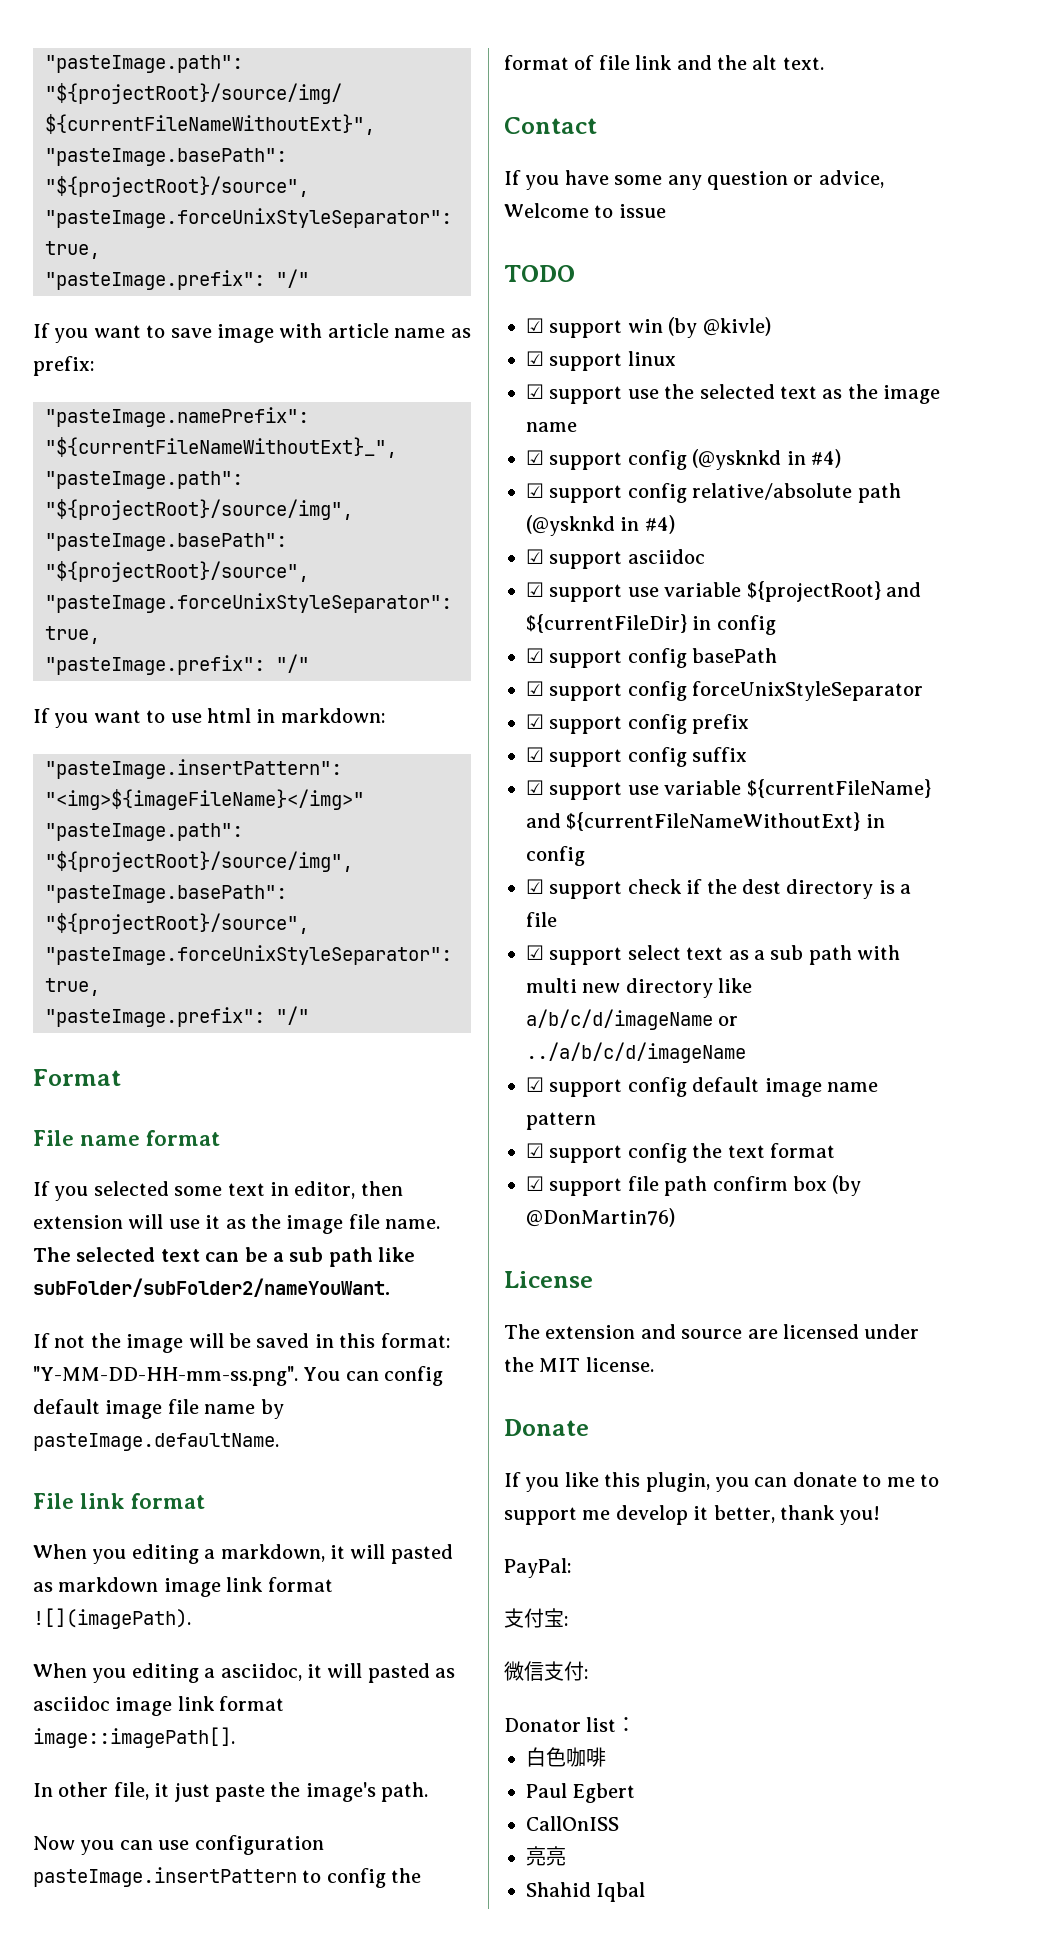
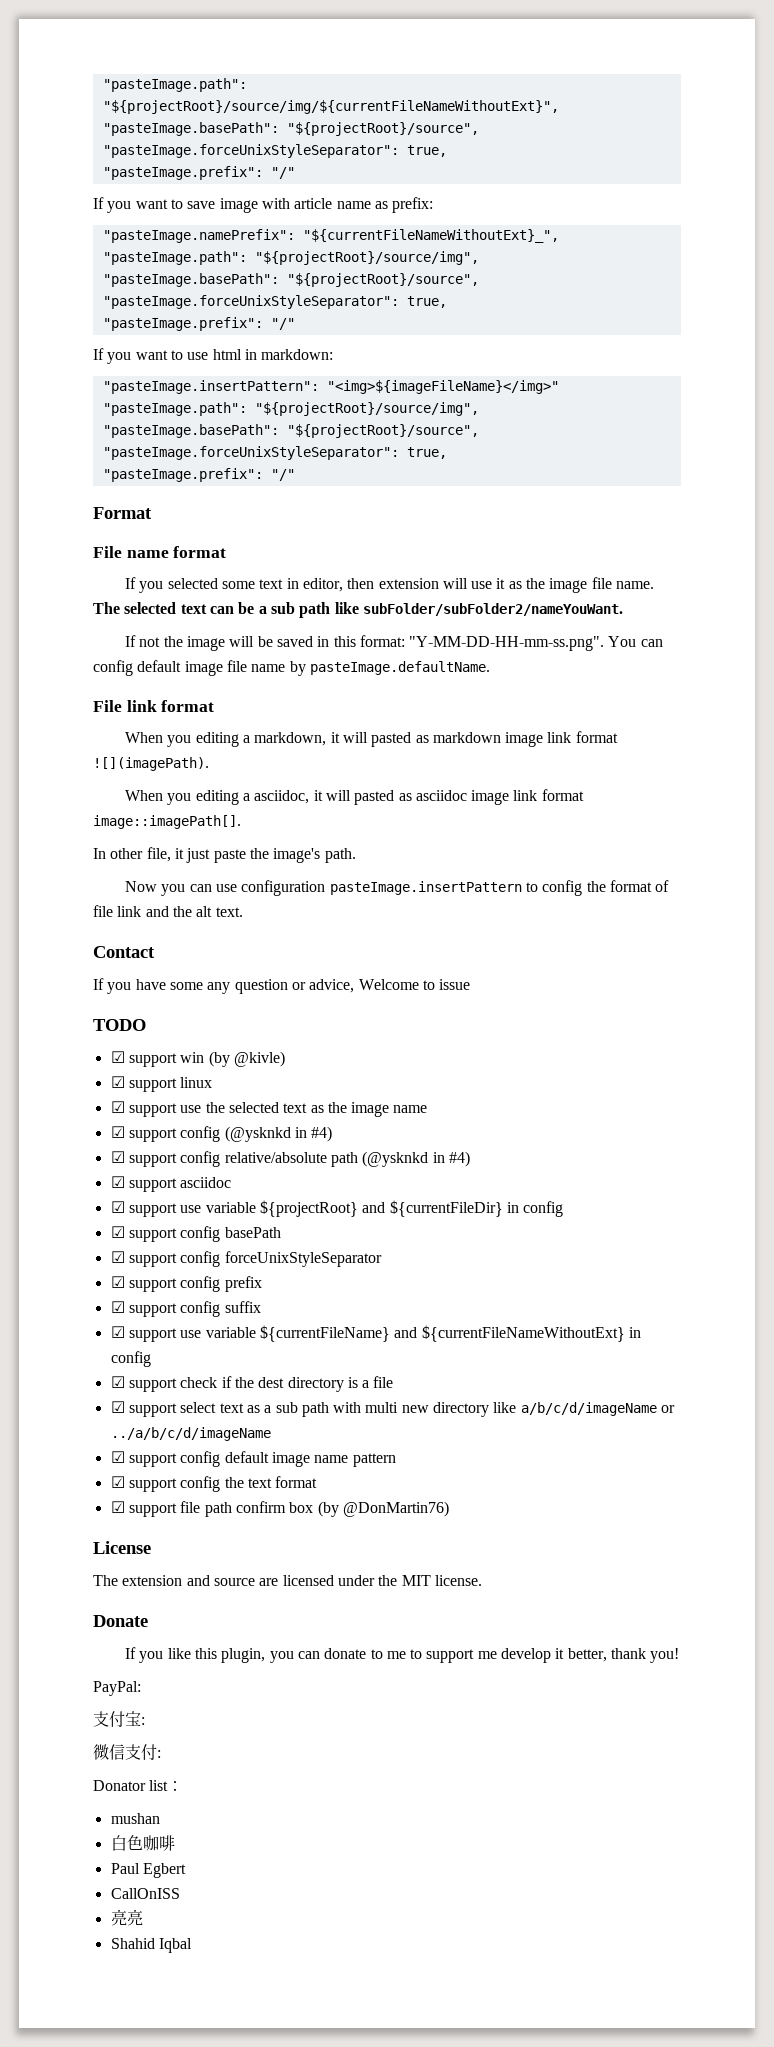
(637, 1724) none -> [110,1813,160,1824] // mushan

